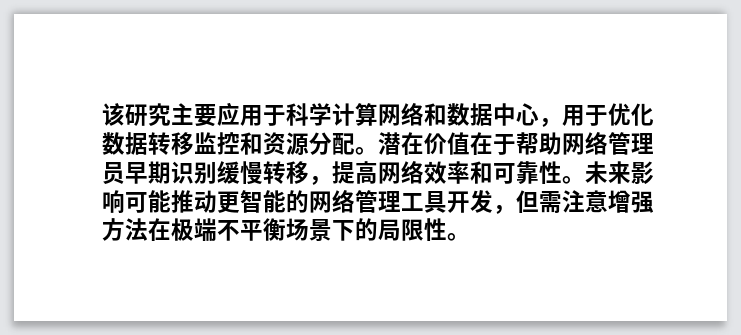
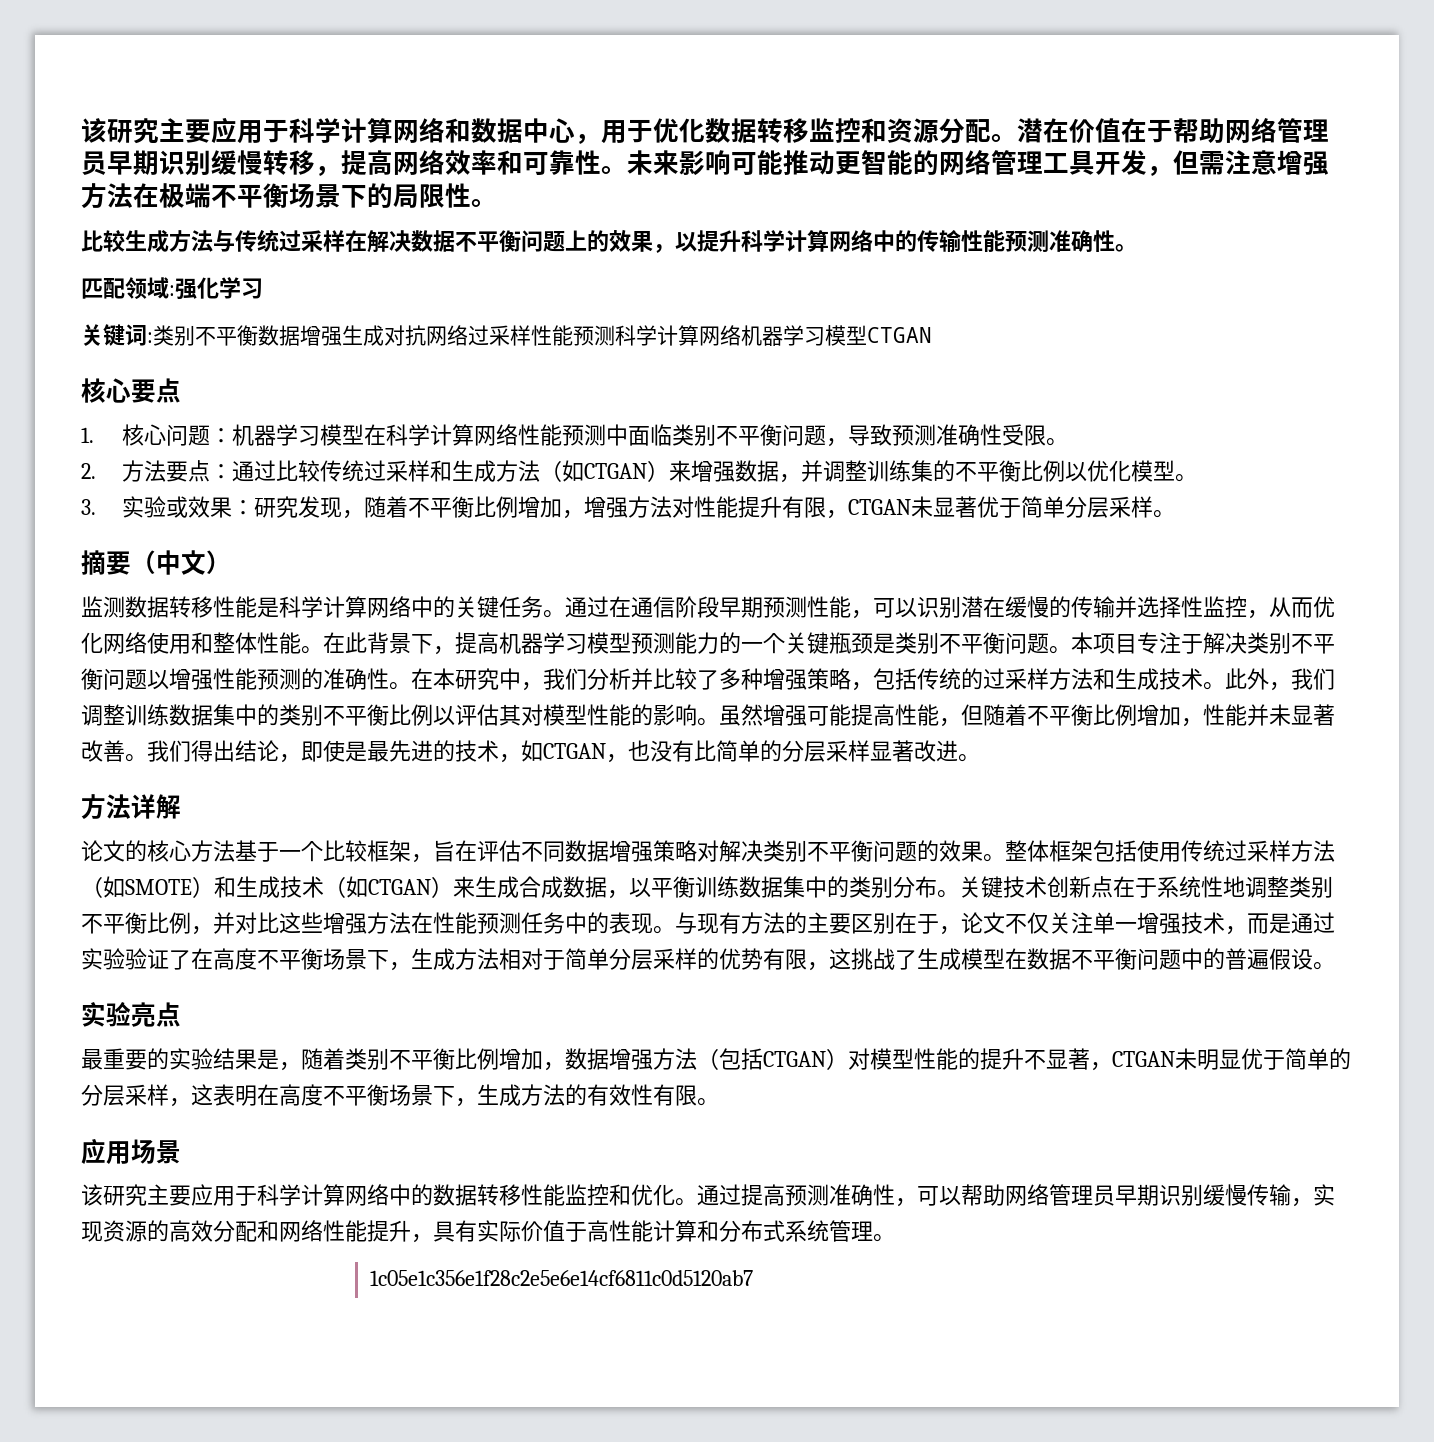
(470, 237) none -> [81,229,1137,253] [81,277,263,300] [81,324,932,346] [81,378,181,403] [81,424,1069,447] [81,460,1198,483] [81,496,1176,519] [81,550,231,575] [81,596,1335,619] [81,632,1335,655] [81,668,1335,691] [81,704,1335,727] [81,740,980,763] [81,794,181,819] [81,840,1335,863] [81,876,1333,899] [81,912,1335,935] [81,948,1335,971] [81,1002,181,1027] [81,1048,1351,1071] [81,1084,719,1107] [81,1138,181,1164] [81,1184,1335,1207] [81,1220,895,1243] [370,1270,754,1286] // 比较生成方法与传统过采样在解决数据不平衡问题上的效果，以提升科学计算网络中的传输性能预测准确性。 // 匹配领域:强化学习 // 关键词:类别不平衡数据增强生成对抗网络过采样性能预测科学计算网络机器学习模型CTGAN // 核心要点 // 1.核心问题：机器学习模型在科学计算网络性能预测中面临类别不平衡问题，导致预测准确性受限。 // 2.方法要点：通过比较传统过采样和生成方法（如CTGAN）来增强数据，并调整训练集的不平衡比例以优化模型。 // 3.实验或效果：研究发现，随着不平衡比例增加，增强方法对性能提升有限，CTGAN未显著优于简单分层采样。 // 摘要（中文） // 监测数据转移性能是科学计算网络中的关键任务。通过在通信阶段早期预测性能，可以识别潜在缓慢的传输并选择性监控，从而优化网络使用和整体性能。在此背景下，提高机器学习模型预测能力的一个关键瓶颈是类别不平衡问题。本项目专注于解决类别不平衡问题以增强性能预测的准确性。在本研究中，我们分析并比较了多种增强策略，包括传统的过采样方法和生成技术。此外，我们调整训练数据集中的类别不平衡比例以评估其对模型性能的影响。虽然增强可能提高性能，但随着不平衡比例增加，性能并未显著改善。我们得出结论，即使是最先进的技术，如CTGAN，也没有比简单的分层采样显著改进。 // 方法详解 // 论文的核心方法基于一个比较框架，旨在评估不同数据增强策略对解决类别不平衡问题的效果。整体框架包括使用传统过采样方法（如SMOTE）和生成技术（如CTGAN）来生成合成数据，以平衡训练数据集中的类别分布。关键技术创新点在于系统性地调整类别不平衡比例，并对比这些增强方法在性能预测任务中的表现。与现有方法的主要区别在于，论文不仅关注单一增强技术，而是通过实验验证了在高度不平衡场景下，生成方法相对于简单分层采样的优势有限，这挑战了生成模型在数据不平衡问题中的普遍假设。 // 实验亮点 // 最重要的实验结果是，随着类别不平衡比例增加，数据增强方法（包括CTGAN）对模型性能的提升不显著，CTGAN未明显优于简单的分层采样，这表明在高度不平衡场景下，生成方法的有效性有限。 // 应用场景 // 该研究主要应用于科学计算网络中的数据转移性能监控和优化。通过提高预测准确性，可以帮助网络管理员早期识别缓慢传输，实现资源的高效分配和网络性能提升，具有实际价值于高性能计算和分布式系统管理。 // 1c05e1c356e1f28c2e5e6e14cf6811c0d5120ab7

